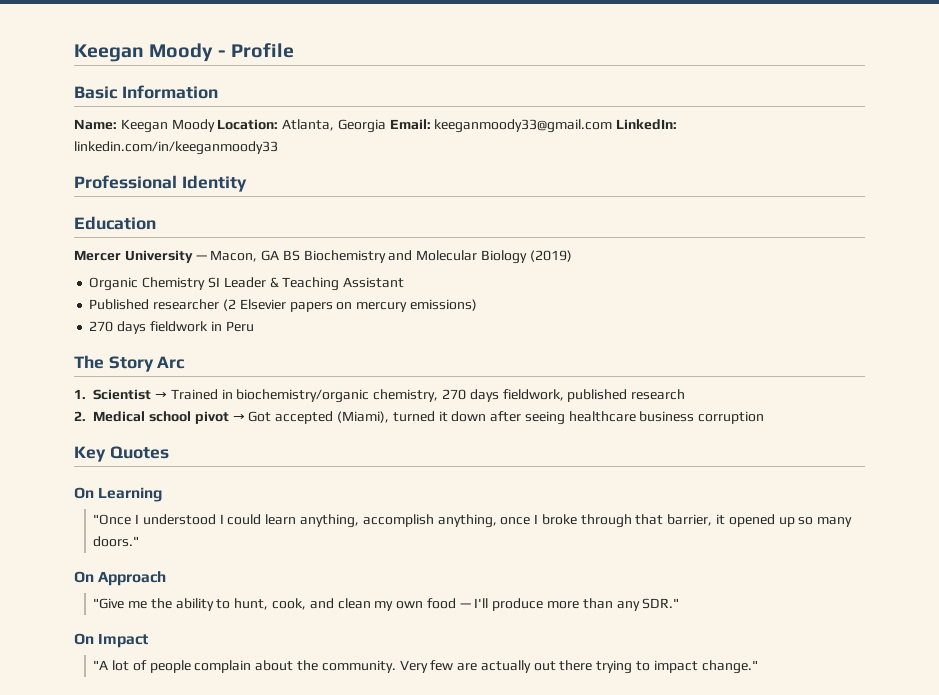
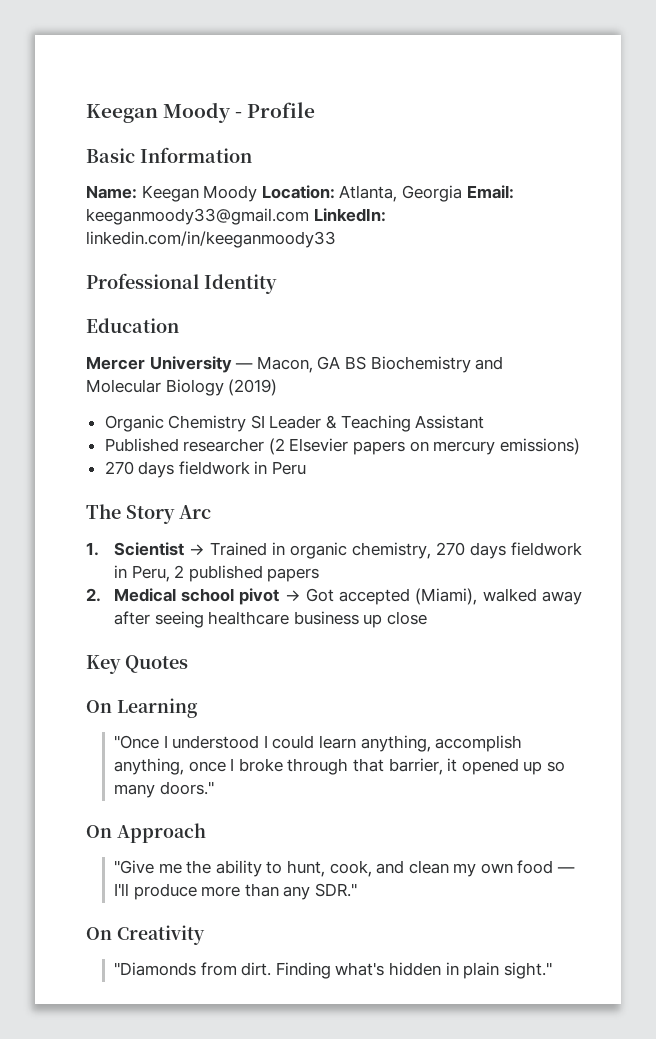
[236,389,370,403] biochemistry/organic -> [289,542,347,559] organic
[502,389,686,402] fieldwork, published research -> [511,542,582,556] [113,565,320,582] fieldwork in Peru, 2 published papers
[392,411,487,422] turned it down -> [482,588,582,605] walked away
[698,411,765,424] corruption -> [363,611,427,628] up close
[98,633,149,648] [93,660,758,674] Impact // "A lot of people complain about the community. Very few are actually out there trying to impact change." -> [116,925,205,945] [113,962,552,979] Creativity // "Diamonds from dirt. Finding what's hidden in plain sight."

